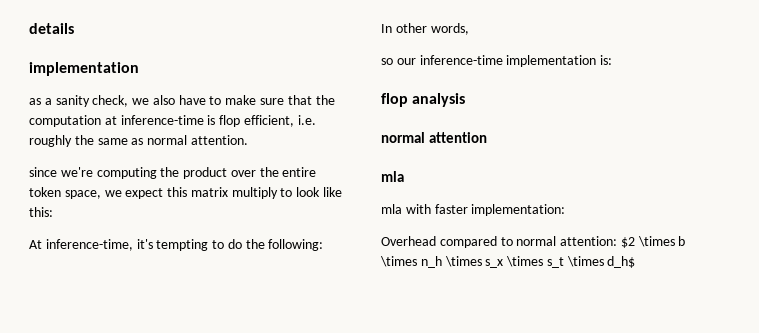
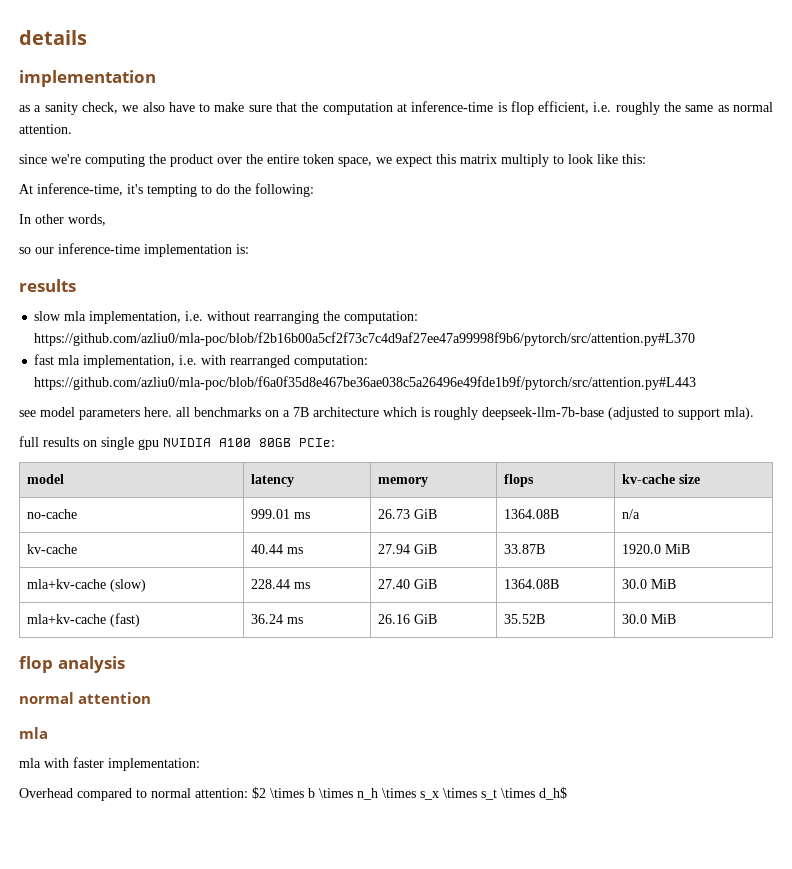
(613, 60) none -> [19,279,76,292] [34,311,419,324] [34,332,696,346] [34,354,369,368] [34,376,697,390] [19,407,754,420] [19,436,335,450] [26,474,64,484] [250,474,294,487] [377,477,428,487] [503,474,534,487] [621,474,700,484] [26,509,77,519] [250,509,310,519] [377,509,437,519] [503,509,559,519] [621,509,640,519] [26,544,77,554] [250,544,303,554] [377,544,437,554] [503,544,545,554] [621,544,690,554] [26,579,146,592] [250,579,310,589] [377,579,437,589] [503,579,559,589] [621,579,676,589] [26,613,140,627] [250,614,303,624] [377,614,437,624] [503,614,545,624] [621,614,676,624] // results // slow mla implementation, i.e. without rearranging the computation: https://github.com/azliu0/mla-poc/blob/f2b16b00a5cf2f73c7c4d9af27ee47a99998f9b6/pytorch/src/attention.py#L370 // fast mla implementation, i.e. with rearranged computation: https://github.com/azliu0/mla-poc/blob/f6a0f35d8e467be36ae038c5a26496e49fde1b9f/pytorch/src/attention.py#L443 // see model parameters here. all benchmarks on a 7B architecture which is roughly deepseek-llm-7b-base (adjusted to support mla). // full results on single gpu NVIDIA A100 80GB PCIe: // model | latency | memory | flops | kv-cache size // no-cache | 999.01 ms | 26.73 GiB | 1364.08B | n/a // kv-cache | 40.44 ms | 27.94 GiB | 33.87B | 1920.0 MiB // mla+kv-cache (slow) | 228.44 ms | 27.40 GiB | 1364.08B | 30.0 MiB // mla+kv-cache (fast) | 36.24 ms | 26.16 GiB | 35.52B | 30.0 MiB

